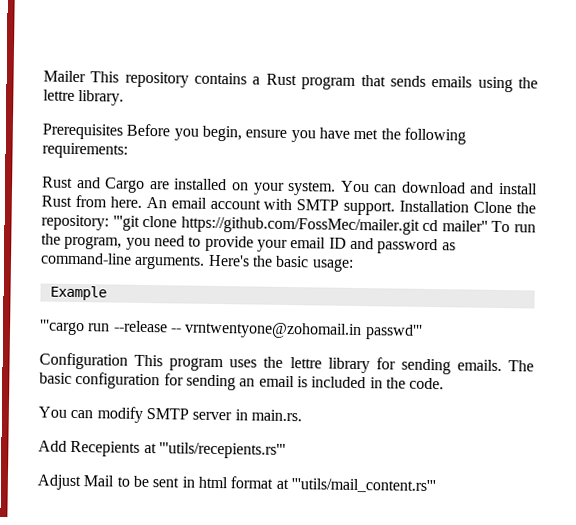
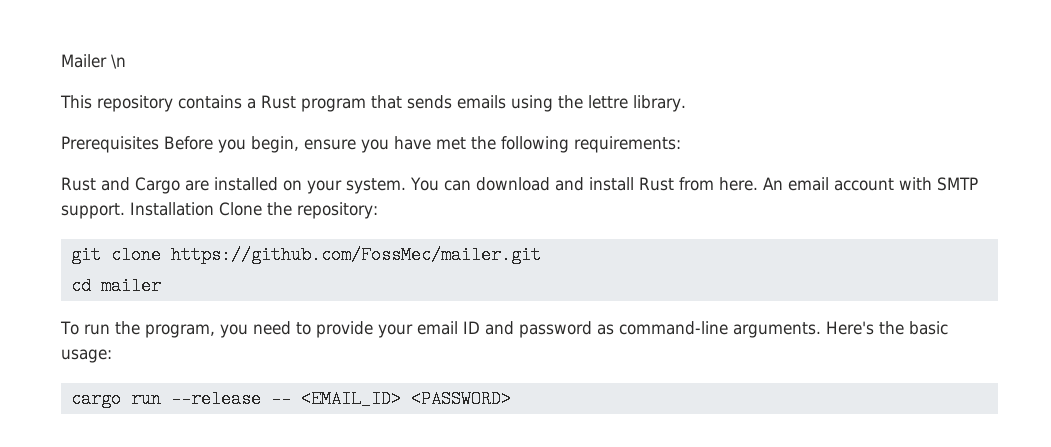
(86, 76) none -> [111,54,126,69] \n //
[112,215,140,231] '''git -> [70,246,101,264] // git
[422,219,488,232] cd mailer'' -> [70,277,161,295] // cd mailer //
[49,285,107,301] [39,319,85,336] Example // '''cargo -> [70,390,121,408] cargo
[184,321,423,340] [39,352,535,375] [39,372,445,391] [38,406,302,423] [38,440,286,459] [37,474,436,494] vrntwentyone@zohomail.in passwd''' // Configuration This program uses the lettre library for sending emails. The basic configuration for sending an email is included in the code. // You can modify SMTP server in main.rs. // Add Recepients at '''utils/recepients.rs''' // Adjust Mail to be sent in html format at '''utils/mail_content.rs''' -> [300,390,511,408] <EMAIL_ID> <PASSWORD>

